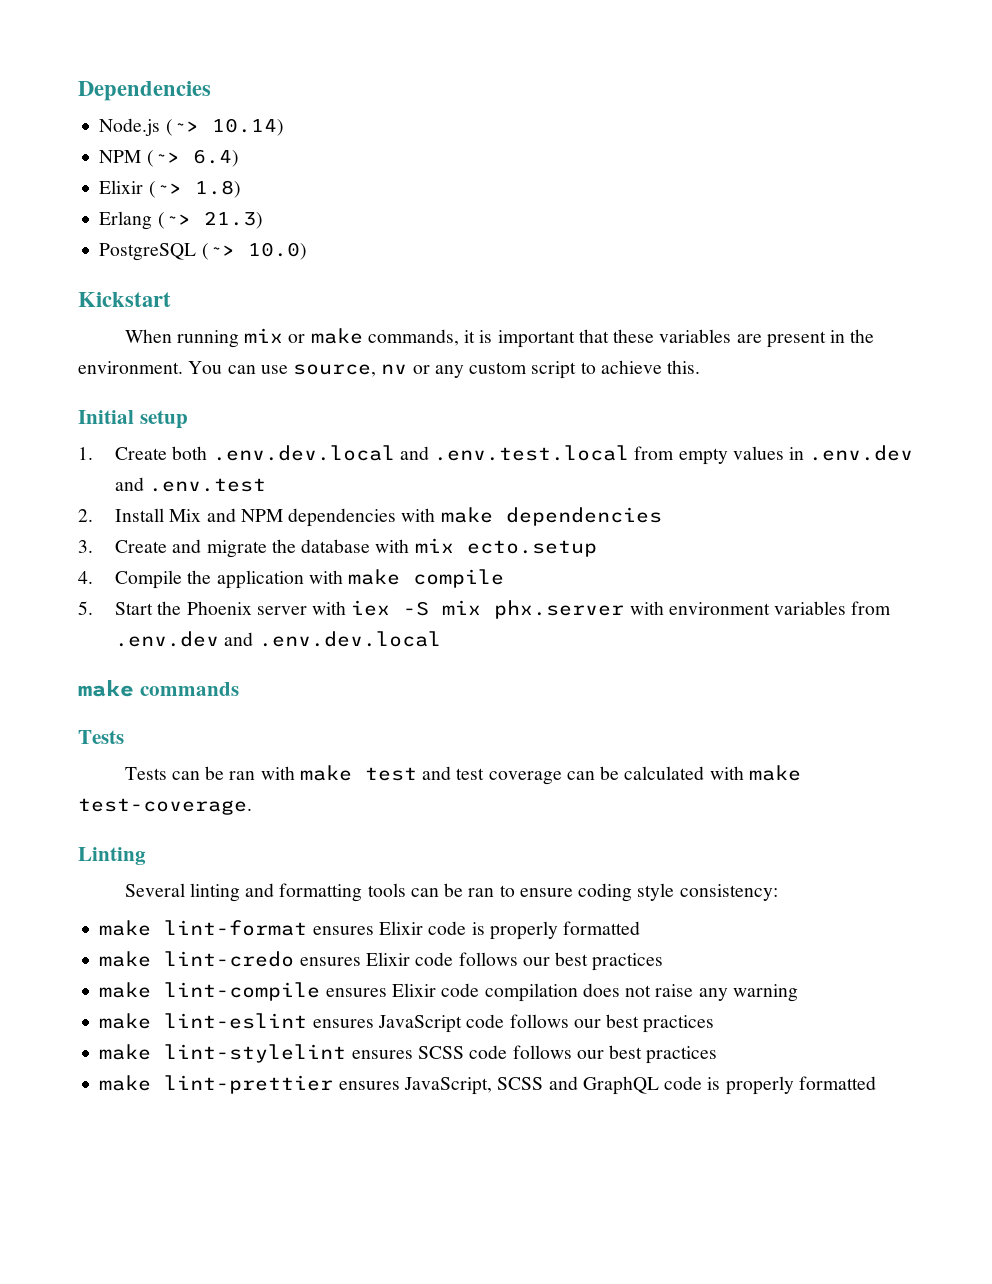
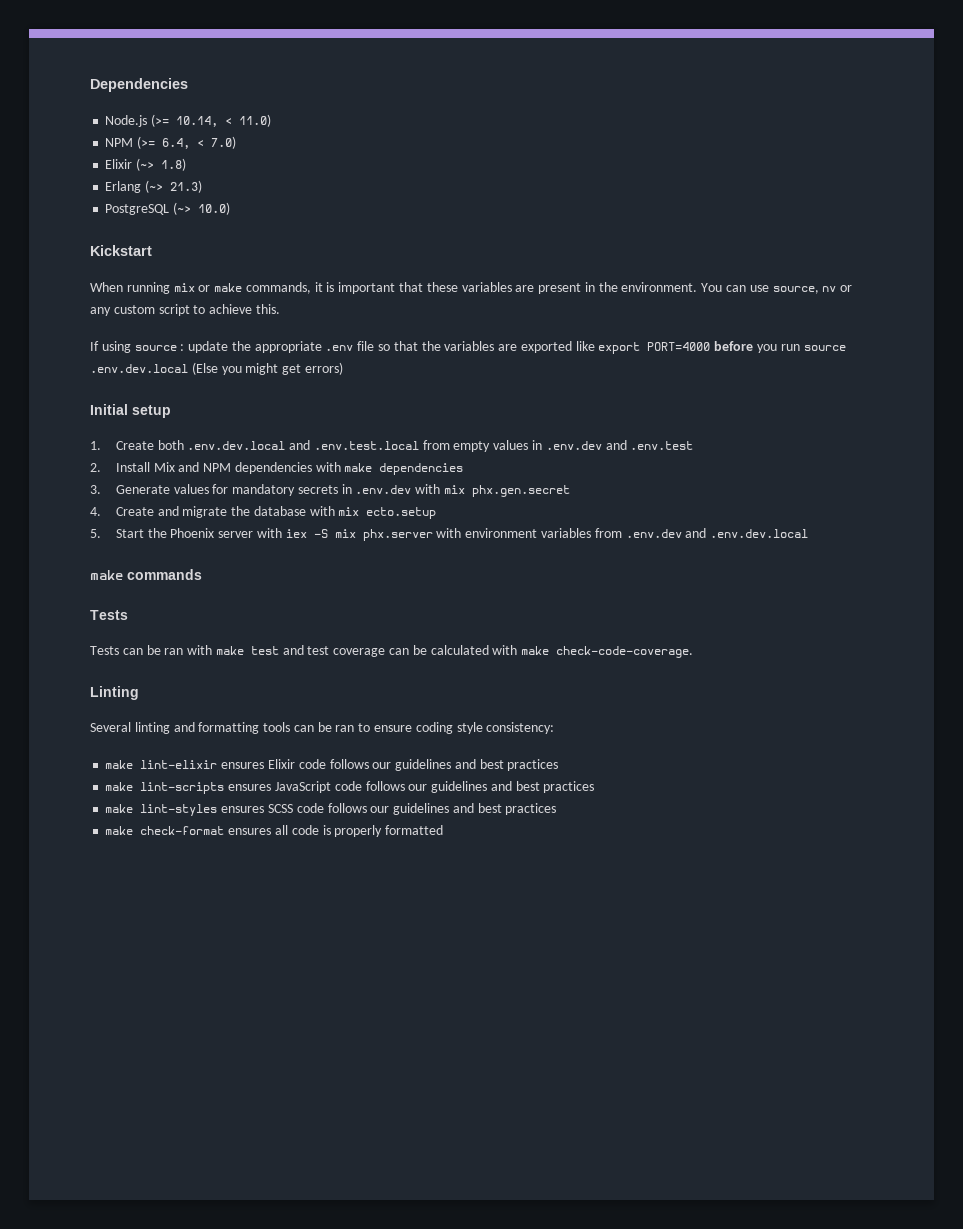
[165,118,284,136] [99,149,239,167] (~> 10.14) // NPM (~> 6.4) -> [151,114,272,127] [105,136,237,149] (>= 10.14, < 11.0) // NPM (>= 6.4, < 7.0)
(701, 367) none -> [90,341,846,354] [90,362,343,375] // If using source : update the appropriate .env file so that the variables are exported like export PORT=4000 before you run source .env.dev.local (Else you might get errors)
(93, 546) none -> [115,484,570,497] [90,507,101,516] Generate values for mandatory secrets in .env.dev with mix phx.gen.secret // 4.
[78,569,505,589] // 4. Compile the application with make compile -> (437, 513) none
[78,798,252,815] test-coverage. -> [556,646,694,658] check-code-coverage.
[164,920,641,940] [99,951,295,967] lint-format ensures Elixir code is properly formatted // make lint-credo -> [140,760,218,769] lint-elixir
[555,952,664,971] [99,982,798,1002] [99,1013,308,1029] best practices // make lint-compile ensures Elixir code compilation does not raise any warning // make lint-eslint -> [395,759,559,771] [105,782,225,794] guidelines and best practices // make lint-scripts
[606,1014,715,1033] [99,1044,347,1063] best practices // make lint-stylelint -> [431,781,595,793] [105,804,218,816] guidelines and best practices // make lint-styles
[609,1045,718,1064] [99,1075,659,1095] best practices // make lint-prettier ensures JavaScript, SCSS and GraphQL -> [393,803,557,815] [105,825,288,835] guidelines and best practices // make check-format ensures all

